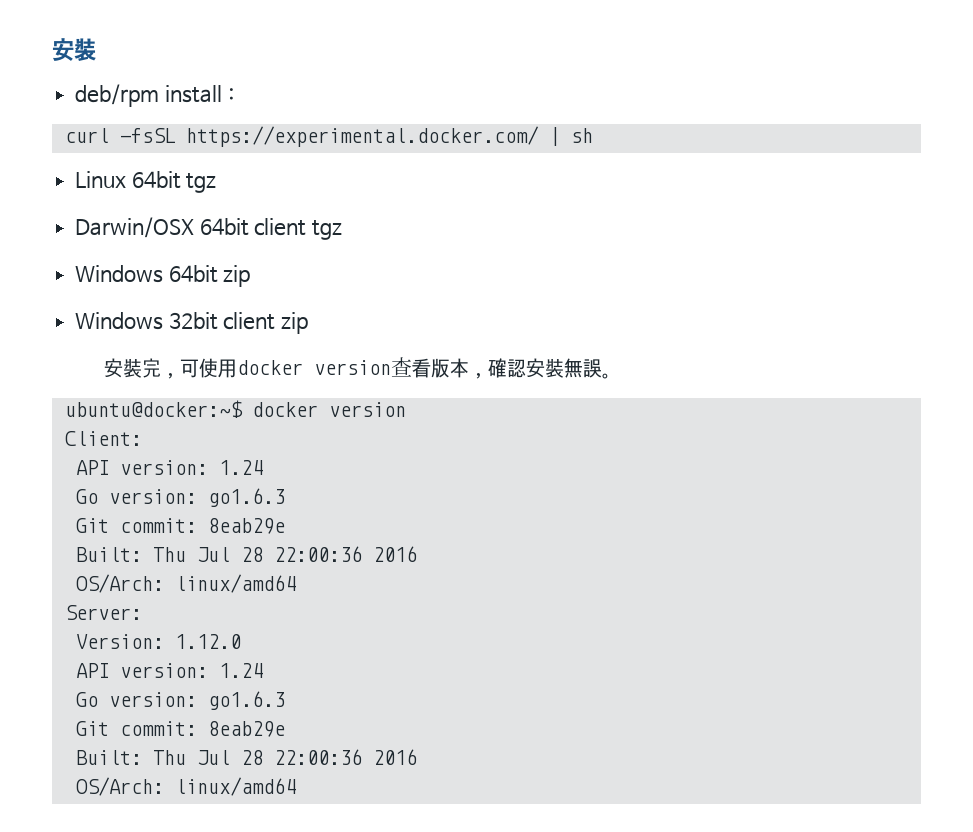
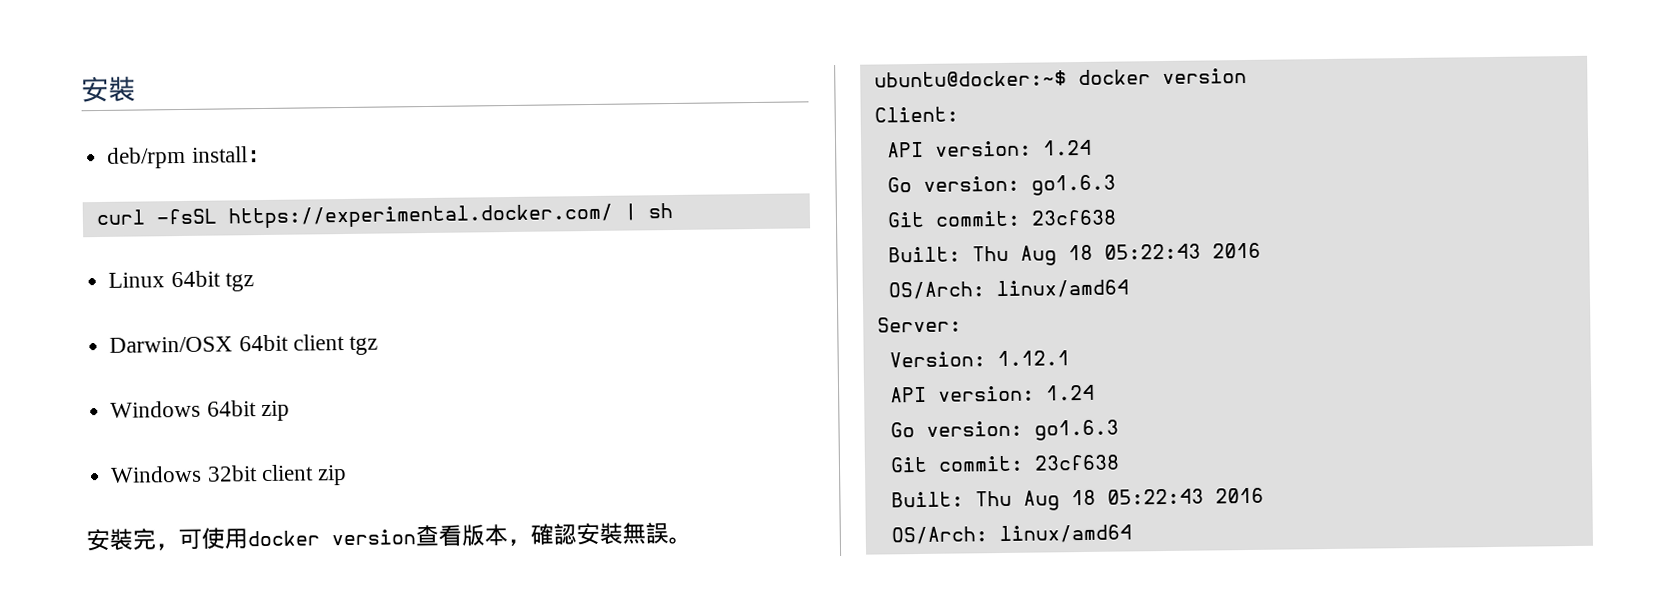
[207,518,285,534] [75,546,362,562] 8eab29e // Built: Thu Jul 28 22:00:36 -> [1030,209,1117,226] [887,243,1201,266] 23cf638 // Built: Thu Aug 18 05:22:43
[174,634,241,649] [75,663,263,678] [75,691,285,710] [75,721,285,737] [75,749,362,765] 1.12.0 // API version: 1.24 // Go version: go1.6.3 // Git commit: 8eab29e // Built: Thu Jul 28 22:00:36 -> [996,350,1070,367] [889,384,1095,403] [889,419,1119,441] [889,454,1120,473] [890,488,1204,511] 1.12.1 // API version: 1.24 // Go version: go1.6.3 // Git commit: 23cf638 // Built: Thu Aug 18 05:22:43

